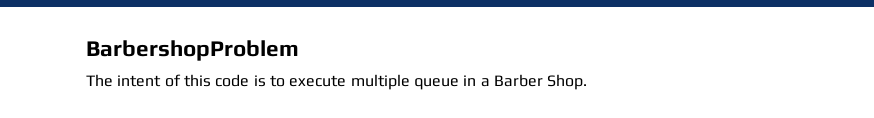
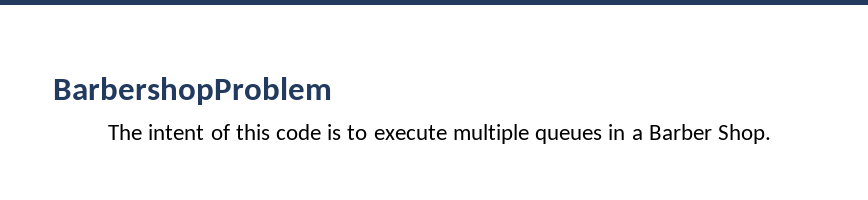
[413,78,459,90] queue -> [535,129,603,144] queues

